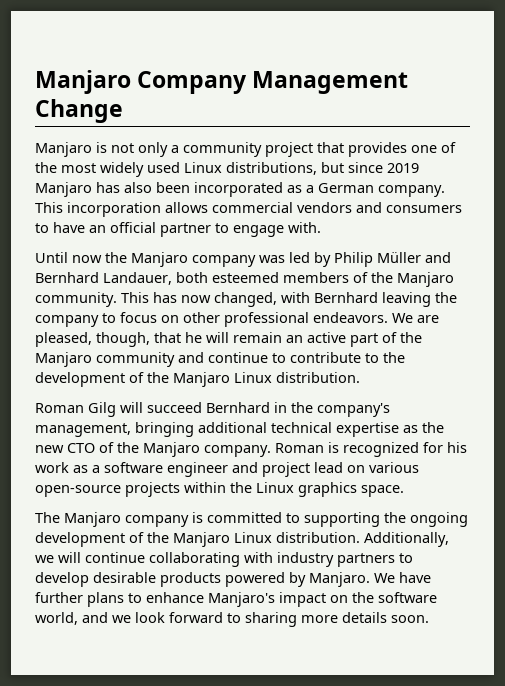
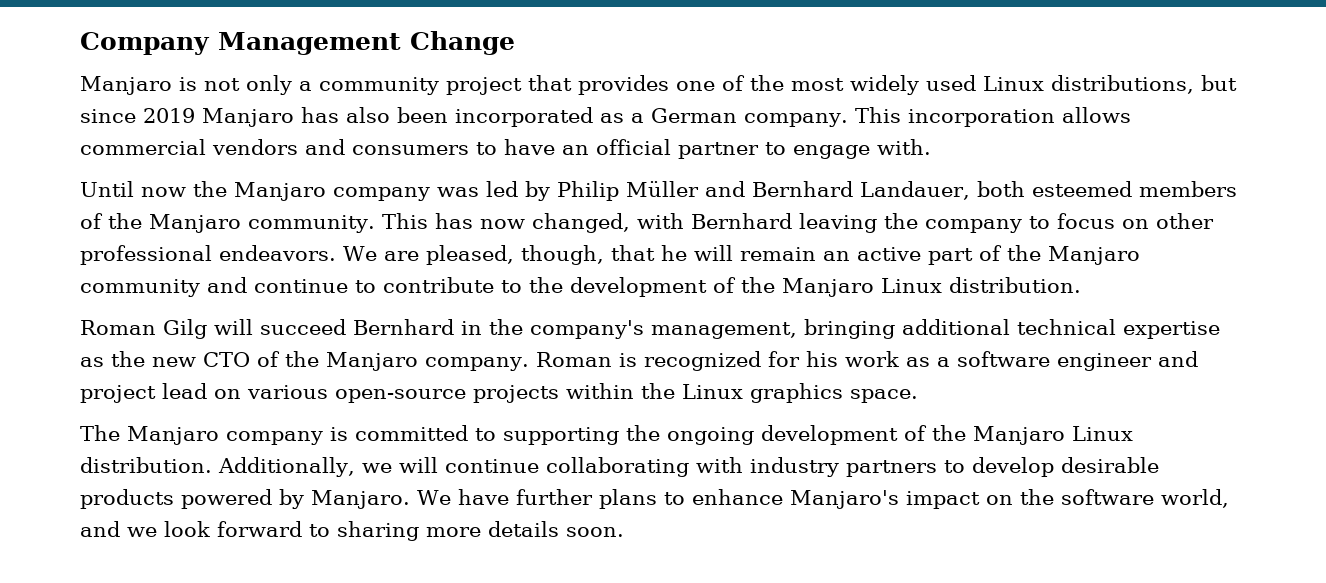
[35,70,131,94] Manjaro -> (80, 43) none

